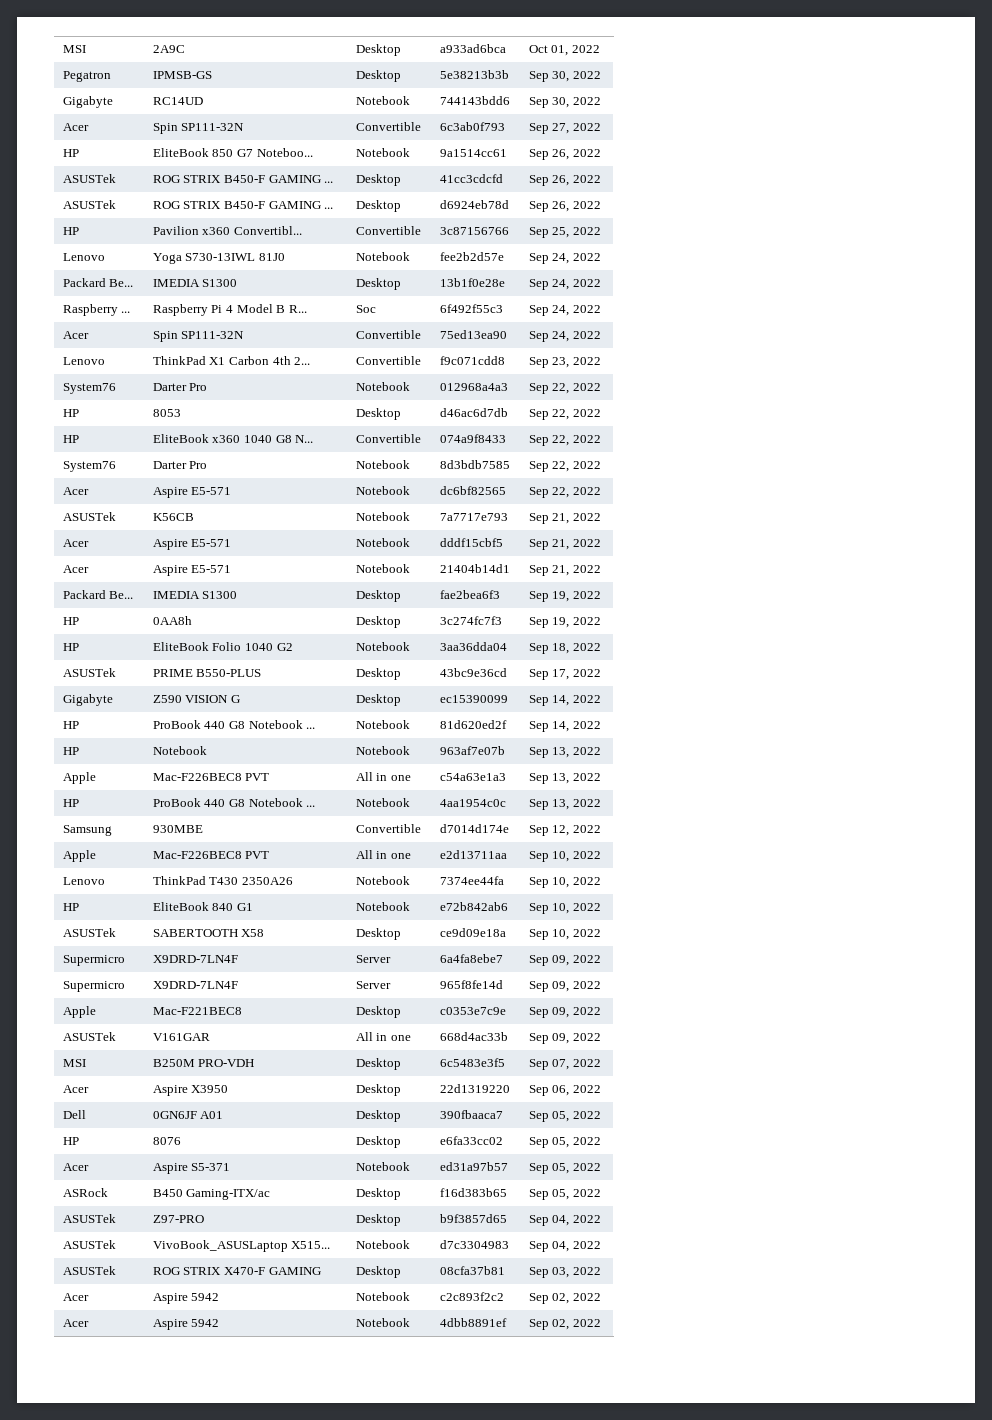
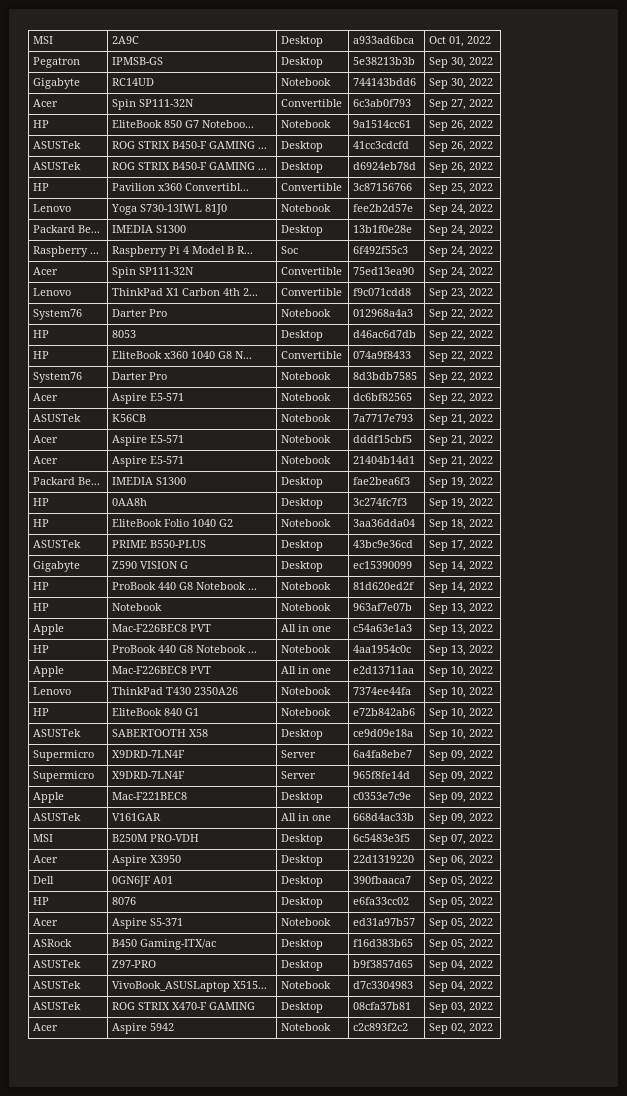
[62,825,112,836] [152,825,203,833] [355,824,421,833] [439,824,509,833] [528,825,601,836] // Samsung | 930MBE | Convertible | d7014d174e | Sep 12, 2022 -> (494, 649) none
[62,1319,89,1327] [152,1319,220,1330] [355,1318,410,1327] [439,1318,507,1327] [528,1319,601,1330] // Acer | Aspire 5942 | Notebook | 4dbb8891ef | Sep 02, 2022 -> (494, 1027) none

